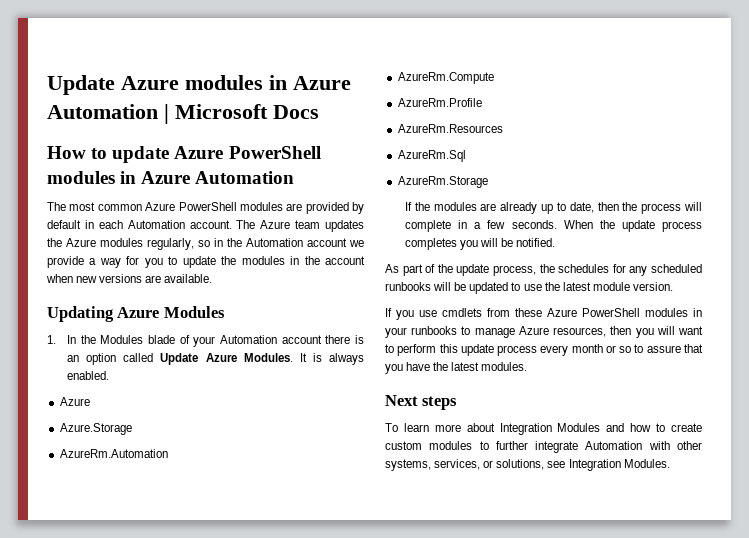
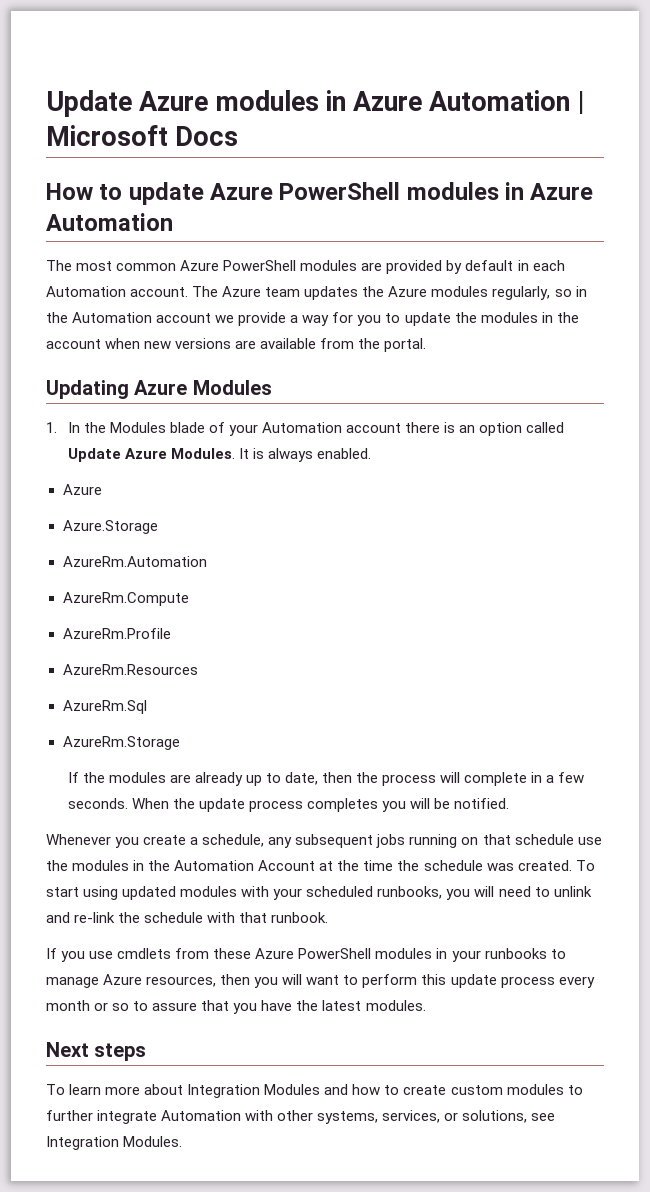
[164,274,213,283] available. -> [260,338,427,352] available from the portal.
[385,264,702,276] [385,282,673,294] As part of the update process, the schedules for any scheduled runbooks will be updated to use the latest module version. -> [46,834,602,848] [46,860,595,871] [46,886,592,900] [46,912,329,923] Whenever you create a schedule, any subsequent jobs running on that schedule use the modules in the Automation Account at the time the schedule was created. To start using updated modules with your scheduled runbooks, you will need to unlink and re-link the schedule with that runbook.

